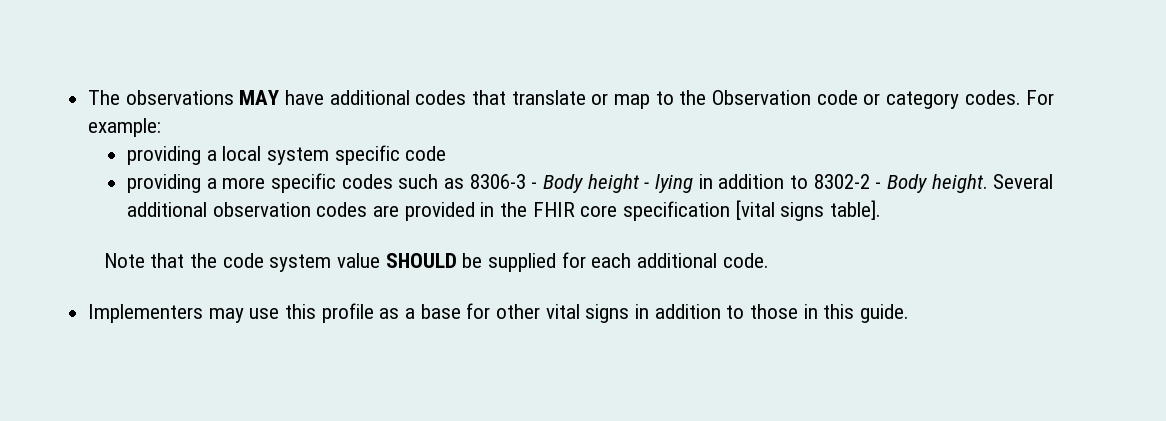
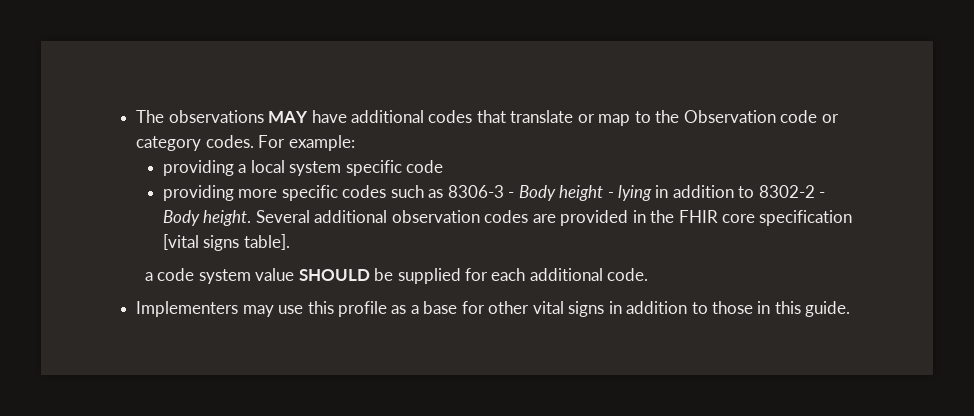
[206,178,217,189] a -> (234, 193) none
[103,253,218,268] Note that the -> [144,272,153,281] a

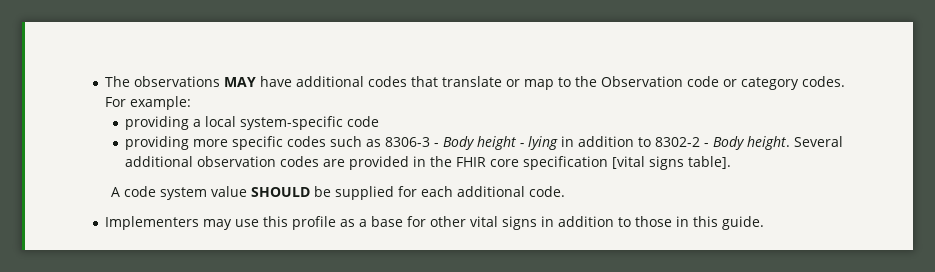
[289,160,402,176] system specific -> [240,116,344,130] system-specific
[144,272,153,281] a -> [110,187,120,197] A

